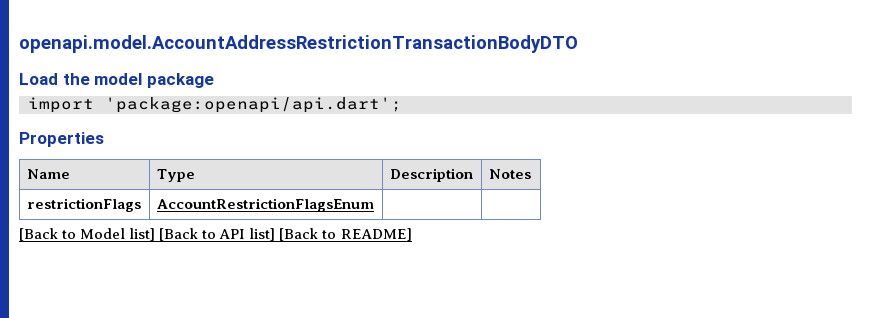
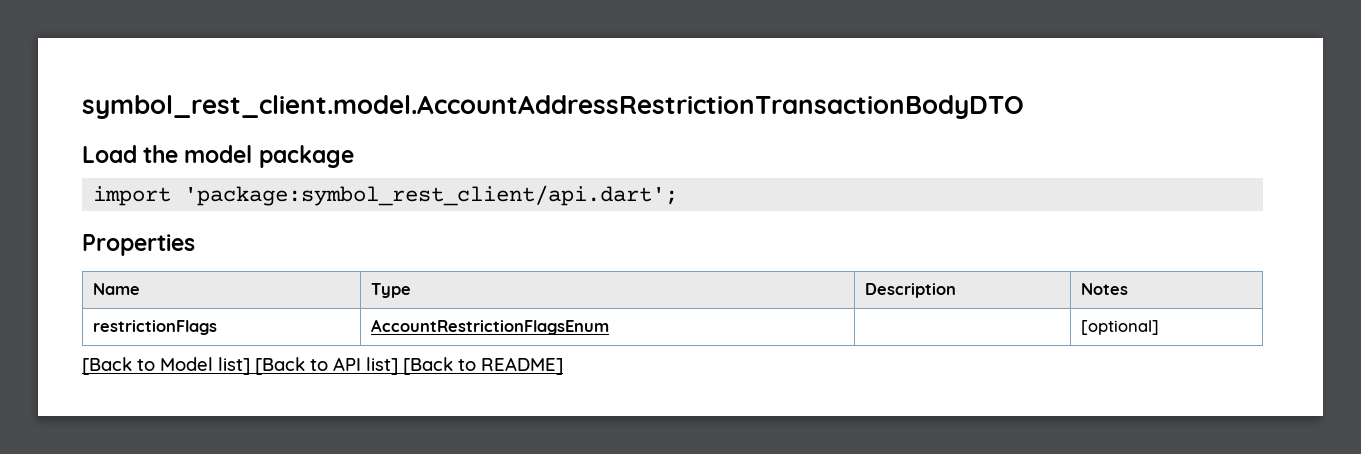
[19,35,578,53] openapi.model.AccountAddressRestrictionTransactionBodyDTO -> [82,95,1024,119] symbol_rest_client.model.AccountAddressRestrictionTransactionBodyDTO
[105,97,402,113] 'package:openapi/api.dart'; -> [184,185,679,206] 'package:symbol_rest_client/api.dart';
(374, 205) none -> [1081,320,1160,335] [optional]

